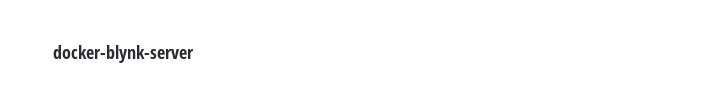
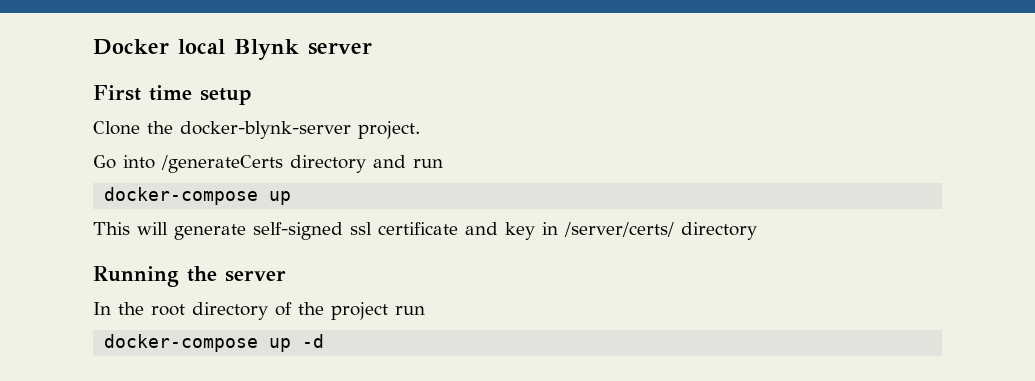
[53,45,194,63] docker-blynk-server -> [93,39,372,60] [93,85,252,105] [93,121,420,139] [93,155,443,173] [104,187,292,205] [93,222,757,240] [93,266,286,287] [93,302,425,320] [104,334,325,352] Docker local Blynk server // First time setup // Clone the docker-blynk-server project. // Go into /generateCerts directory and run // docker-compose up // This will generate self-signed ssl certificate and key in /server/certs/ directory // Running the server // In the root directory of the project run // docker-compose up -d

